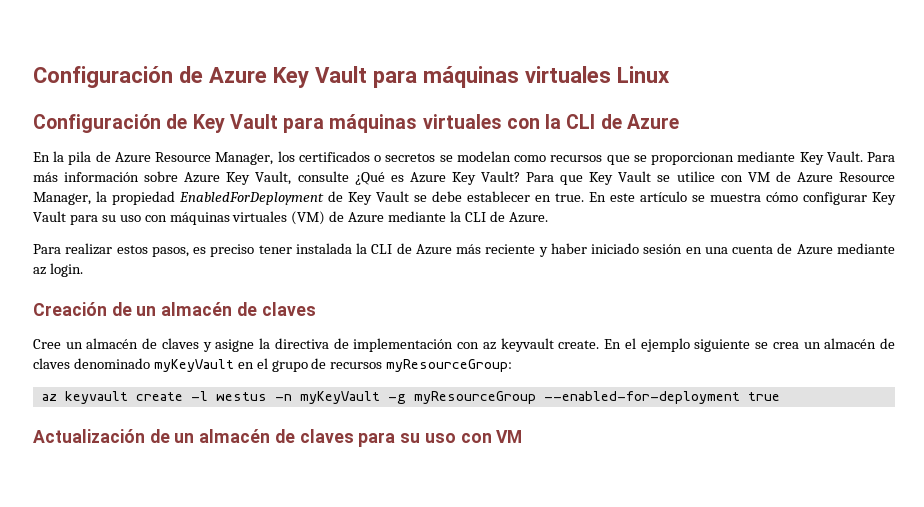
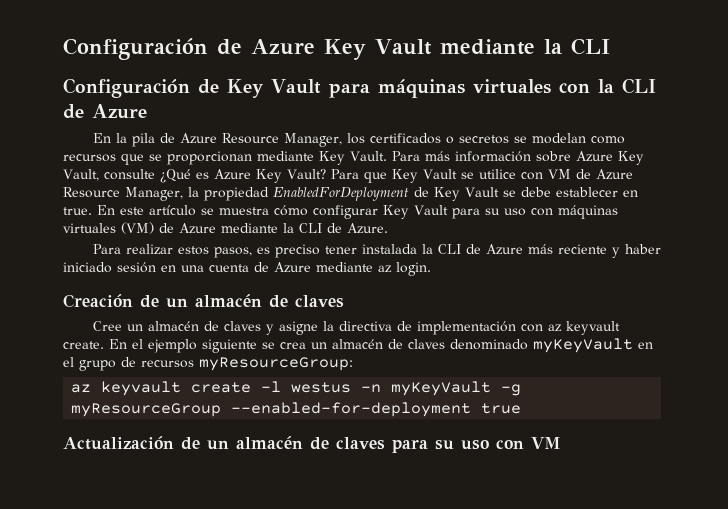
[372,66,670,88] para máquinas virtuales Linux -> [439,38,610,55] mediante la CLI

